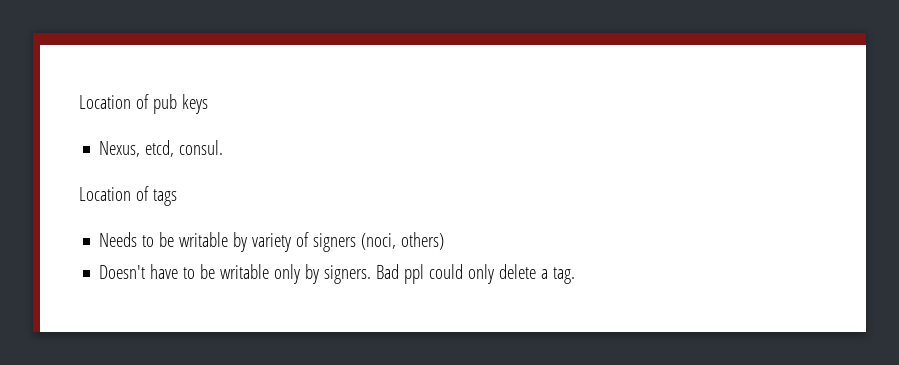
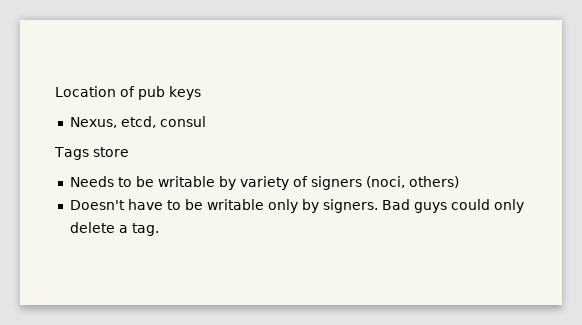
[179,140,224,155] [79,186,177,206] consul. // Location of tags -> [159,116,206,127] [54,147,129,160] consul // Tags store
[404,264,425,284] ppl -> [413,202,447,213] guys

